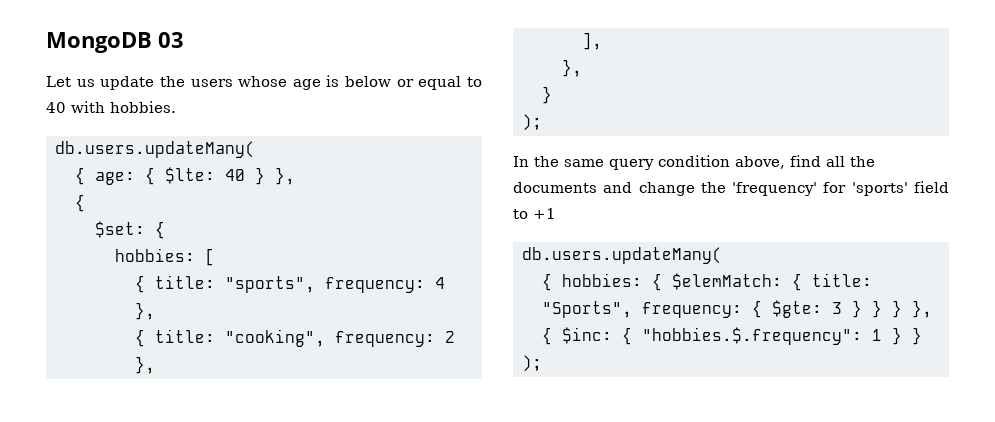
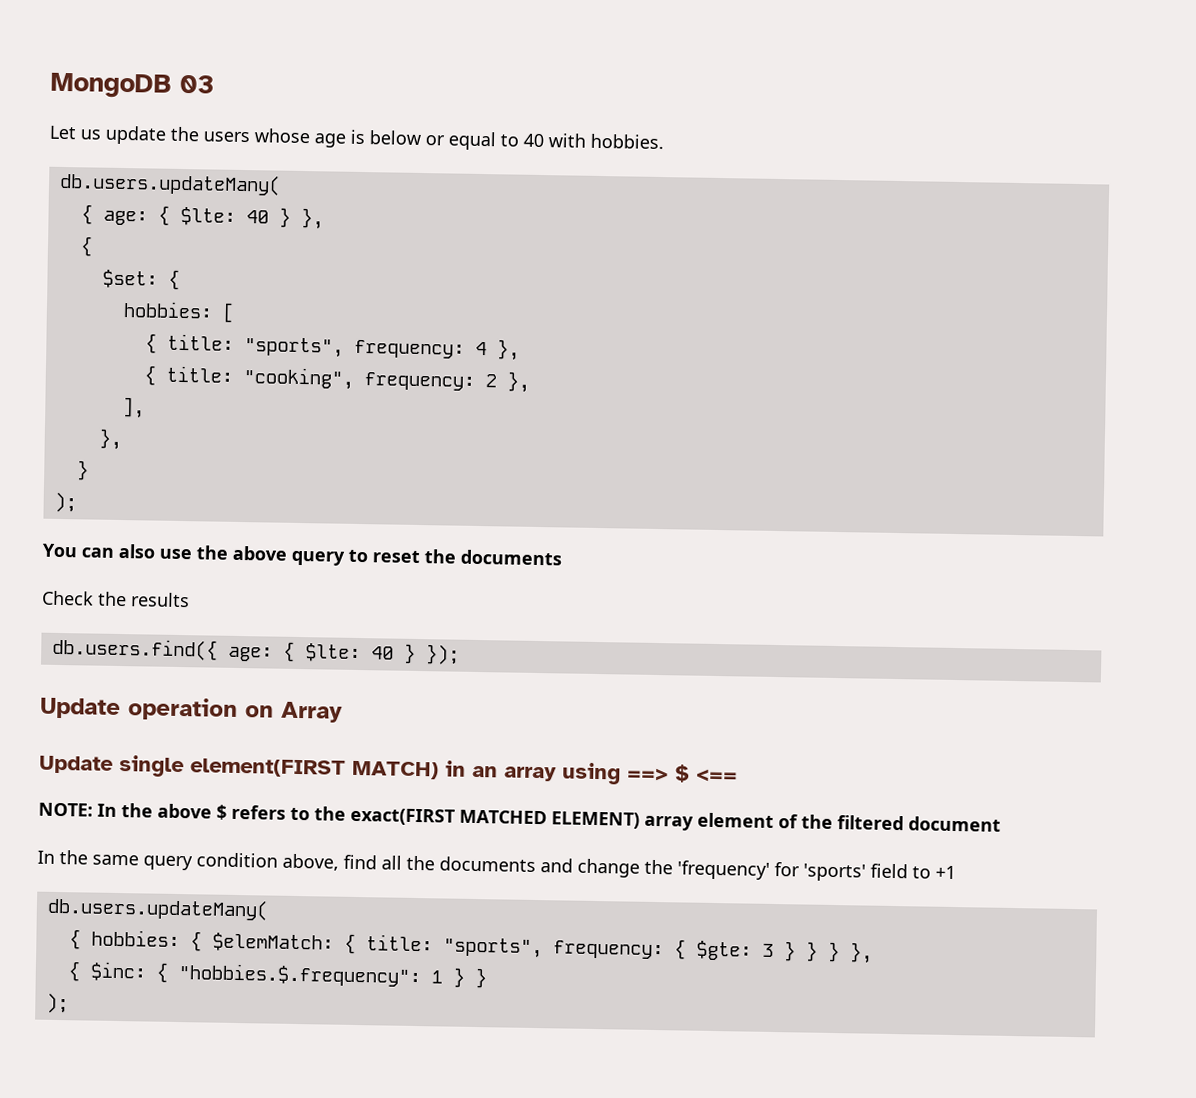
(542, 122) none -> [42,543,562,566] [41,590,190,608] [51,637,460,665] [40,697,343,723] [39,755,738,785] [38,802,1001,832] // You can also use the above query to reset the documents // Check the results // db.users.find({ age: { $lte: 40 } }); // Update operation on Array // Update single element(FIRST MATCH) in an array using ==> $ <== // NOTE: In the above $ refers to the exact(FIRST MATCHED ELEMENT) array element of the filtered document
[542,301,632,318] "Sports", -> [442,937,543,959] "sports",

